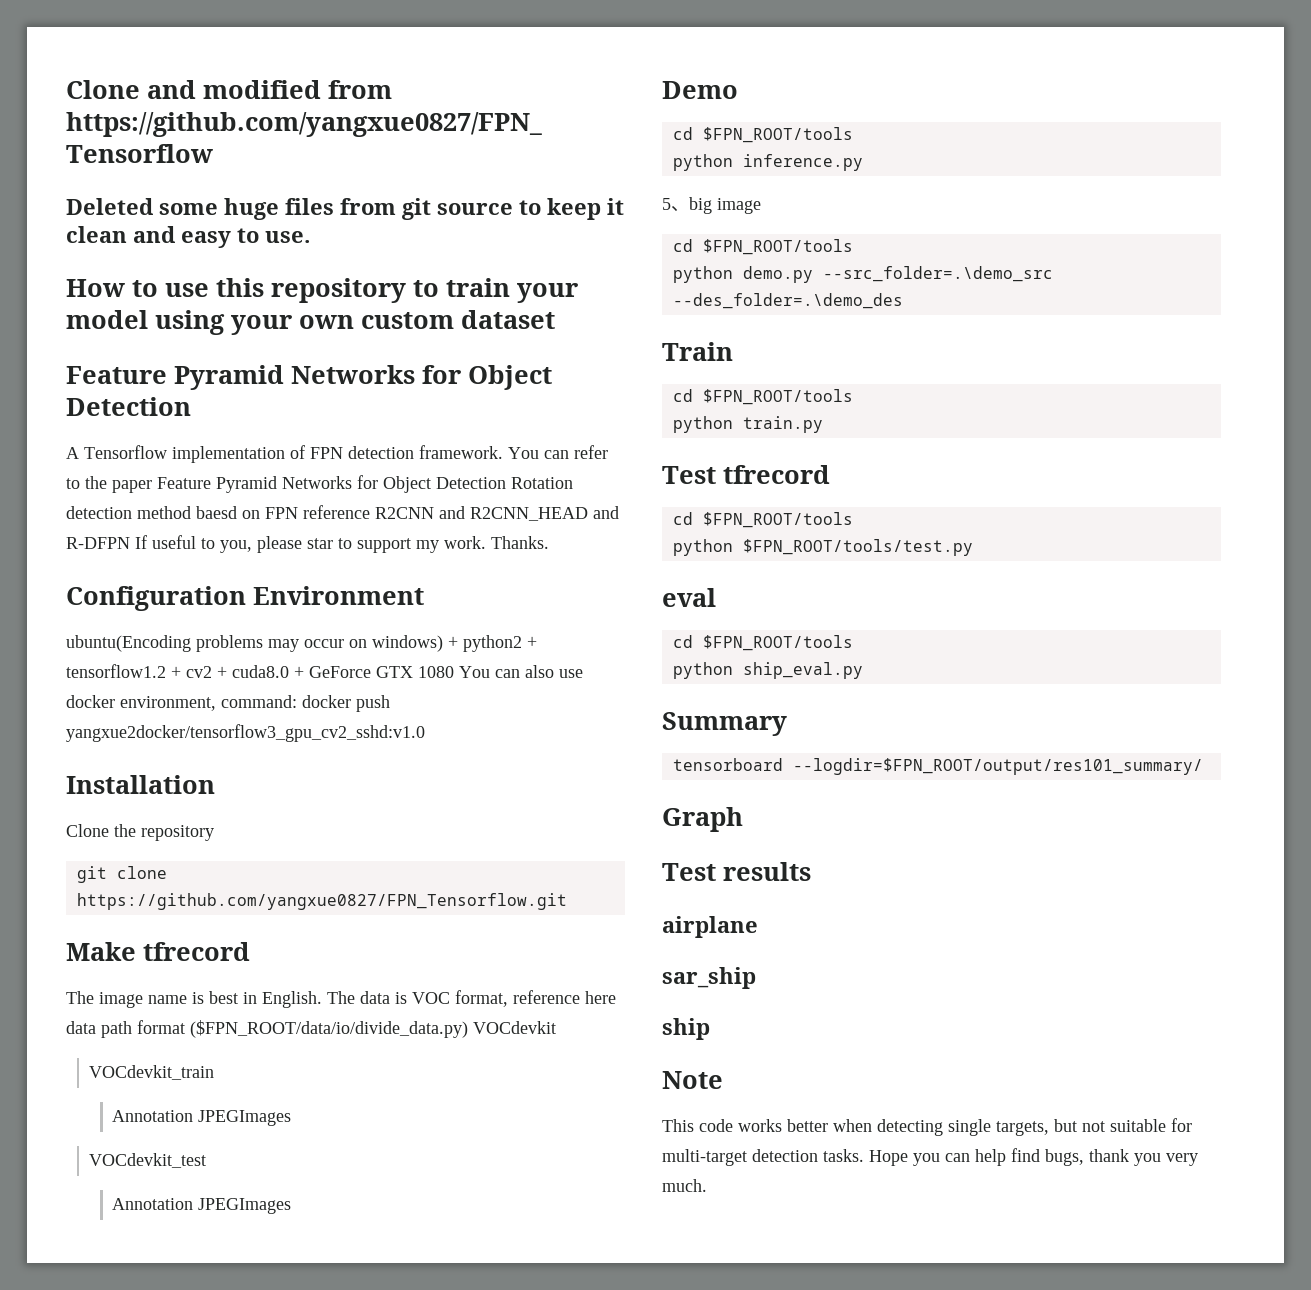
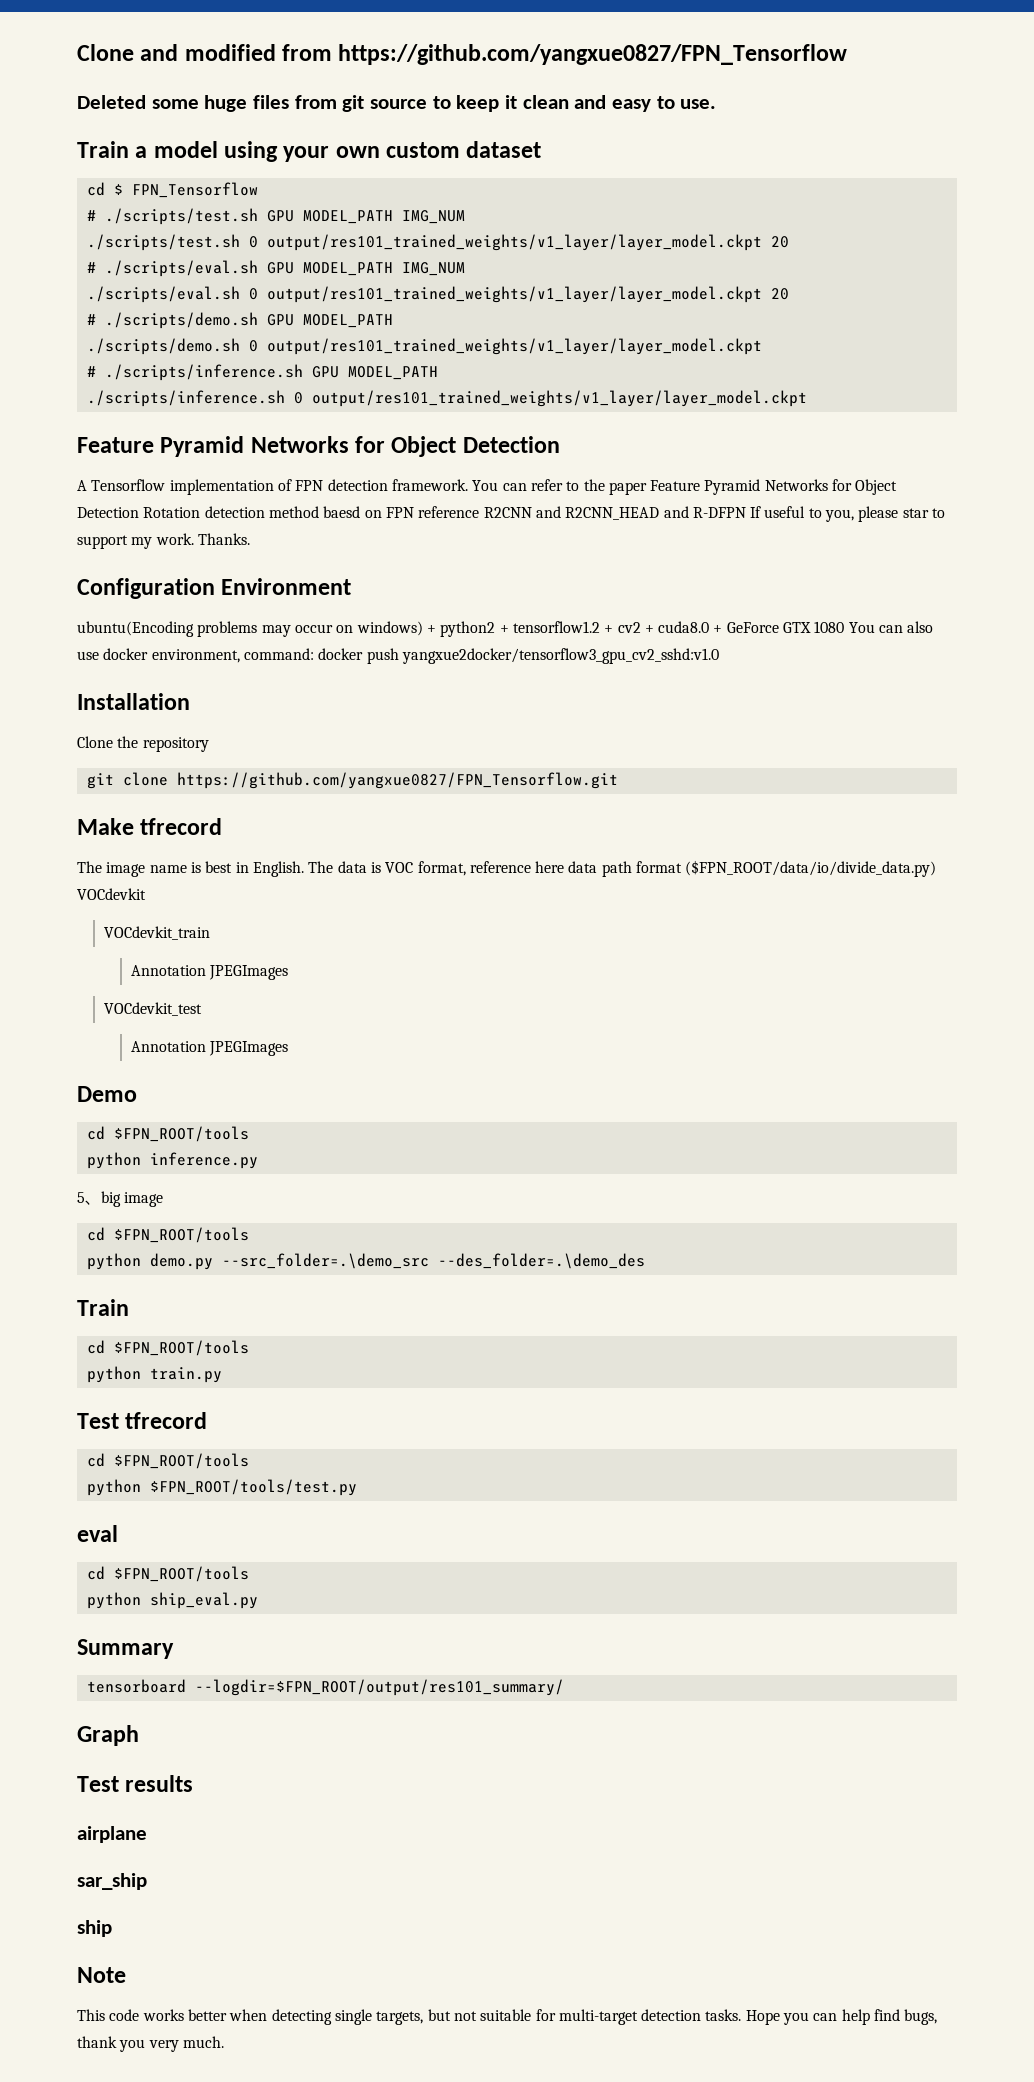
[66,278,578,303] How to use this repository to train your -> [77,141,148,158] Train a
(555, 319) none -> [86,182,258,198] [86,208,465,225] [86,234,789,251] [86,260,465,277] [86,286,789,303] [86,312,393,329] [86,338,762,355] [86,364,438,381] [86,390,807,407] // cd $ FPN_Tensorflow // # ./scripts/test.sh GPU MODEL_PATH IMG_NUM // ./scripts/test.sh 0 output/res101_trained_weights/v1_layer/layer_model.ckpt 20 // # ./scripts/eval.sh GPU MODEL_PATH IMG_NUM // ./scripts/eval.sh 0 output/res101_trained_weights/v1_layer/layer_model.ckpt 20 // # ./scripts/demo.sh GPU MODEL_PATH // ./scripts/demo.sh 0 output/res101_trained_weights/v1_layer/layer_model.ckpt // # ./scripts/inference.sh GPU MODEL_PATH // ./scripts/inference.sh 0 output/res101_trained_weights/v1_layer/layer_model.ckpt

